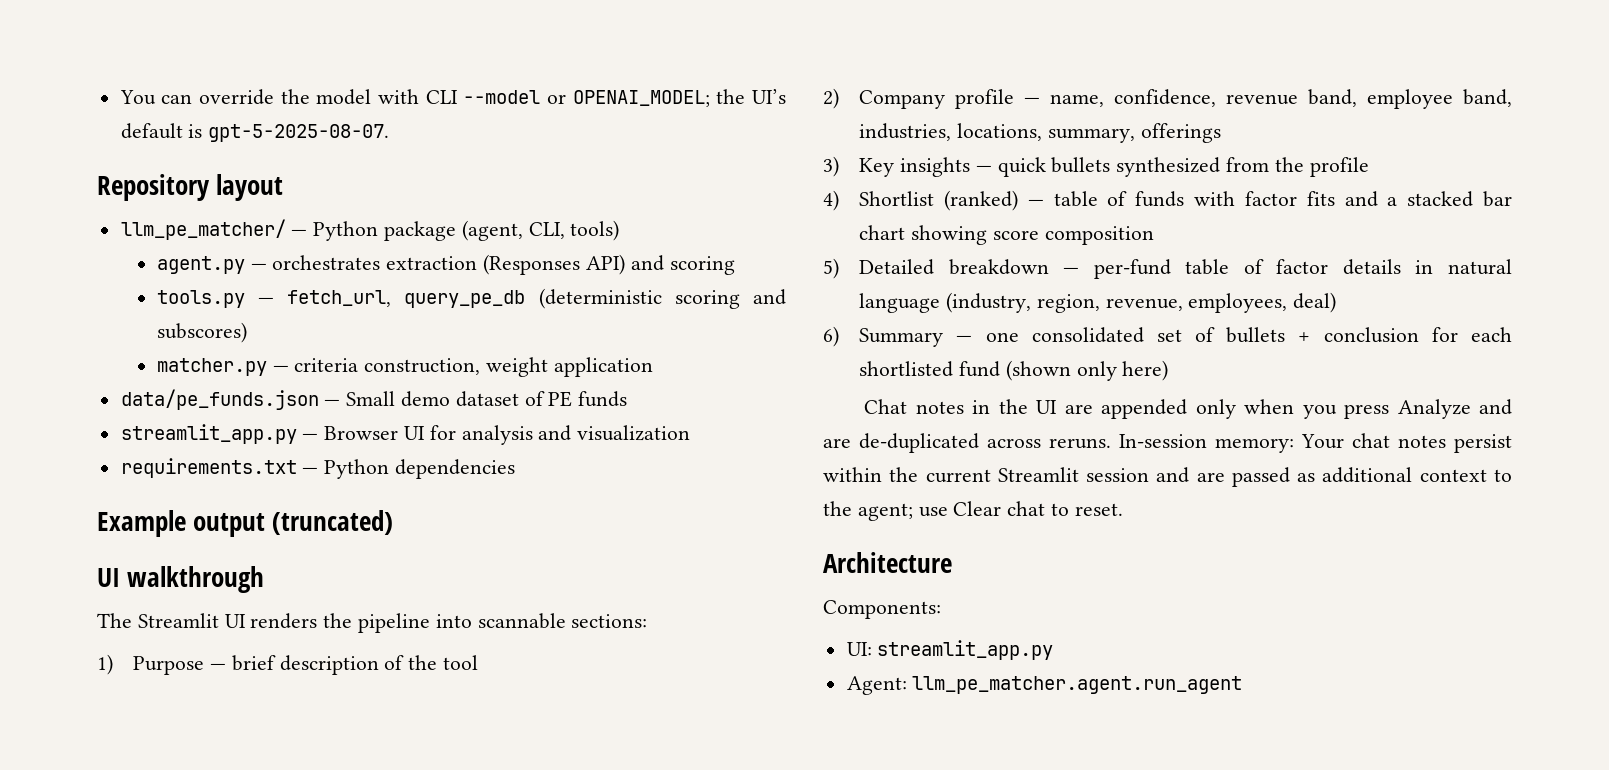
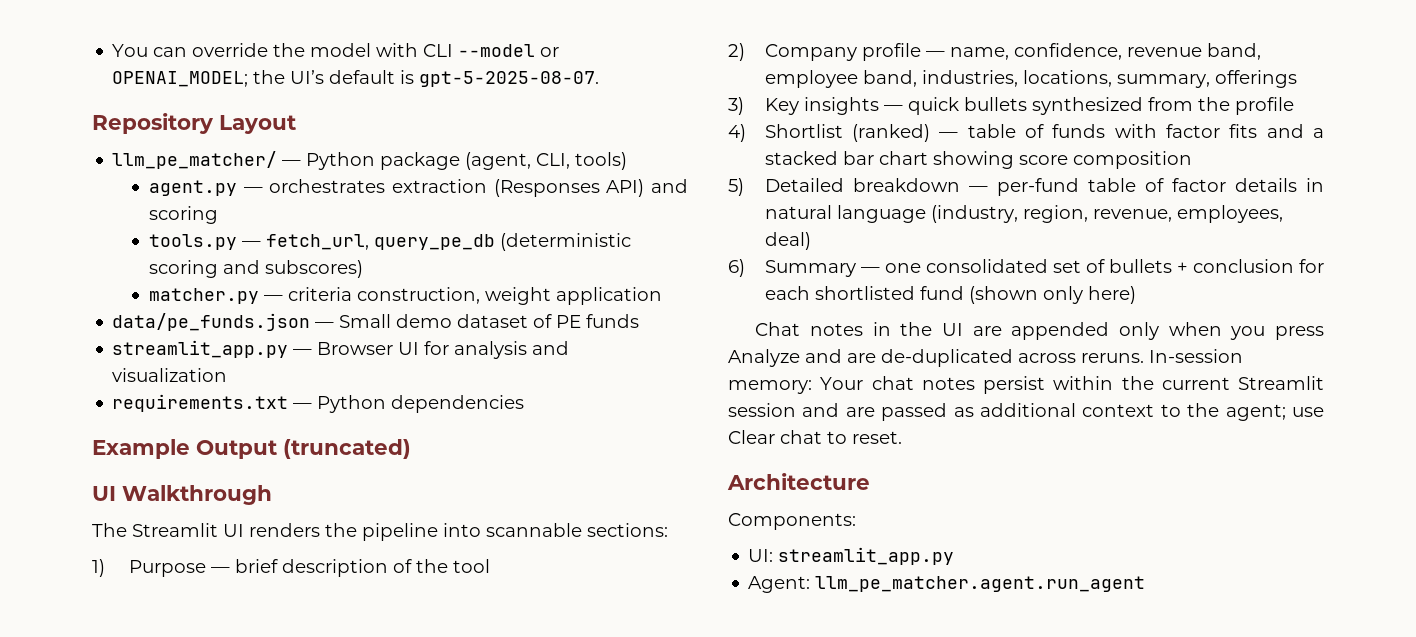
[216,174,284,201] layout -> [219,115,296,134] Layout
[193,513,266,537] output -> [196,440,277,459] Output
[127,566,265,593] walkthrough -> [122,485,272,505] Walkthrough

